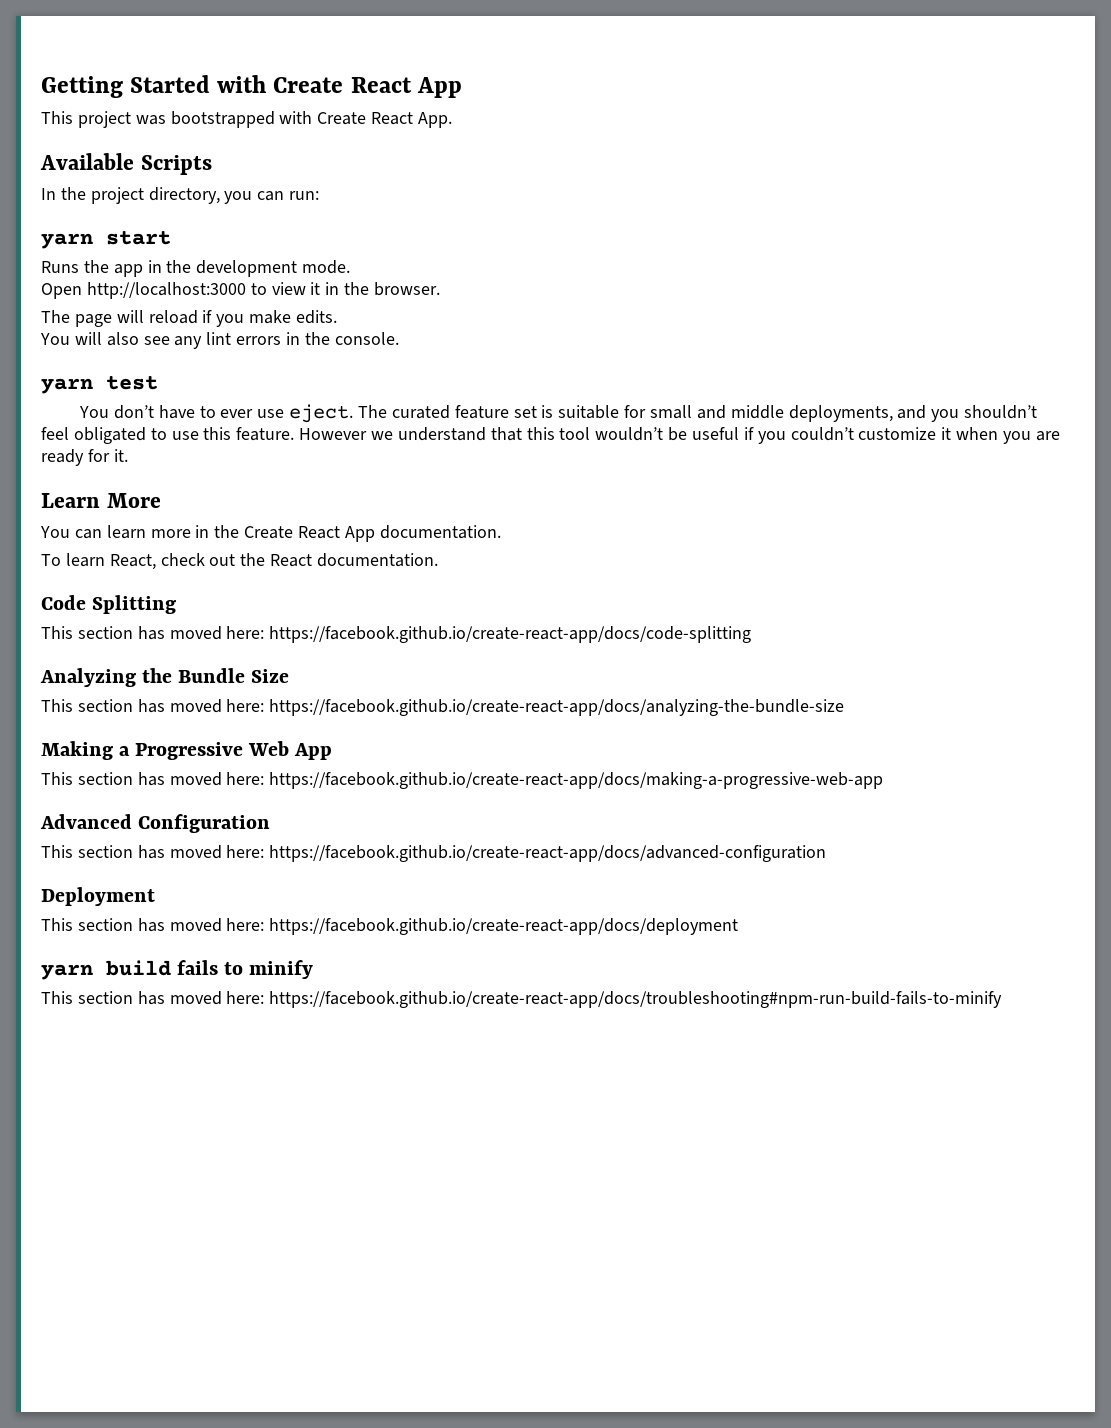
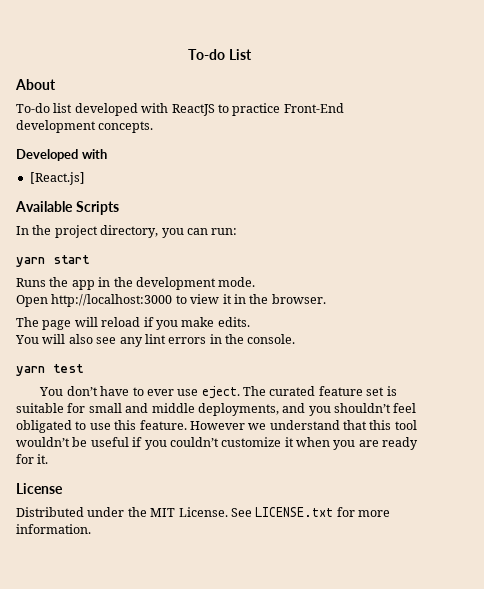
[41,75,462,98] [41,111,453,128] Getting Started with Create React App // This project was bootstrapped with Create React App. -> [188,49,252,60] [15,79,56,90] [16,103,344,116] [16,120,154,133] [16,149,107,161] [29,172,85,185] To-do List // About // To-do list developed with ReactJS to practice Front-End development concepts. // Developed with // [React.js]
[41,493,161,508] [40,525,501,542] [41,553,439,570] [41,595,177,614] [41,626,752,643] [40,668,290,687] [41,699,845,716] [41,741,333,760] [41,772,884,789] [40,814,271,833] [41,845,827,862] [41,887,155,906] [41,918,739,935] [41,960,314,980] [41,991,1003,1008] Learn More // You can learn more in the Create React App documentation. // To learn React, check out the React documentation. // Code Splitting // This section has moved here: https://facebook.github.io/create-react-app/docs/code-splitting // Analyzing the Bundle Size // This section has moved here: https://facebook.github.io/create-react-app/docs/analyzing-the-bundle-size // Making a Progressive Web App // This section has moved here: https://facebook.github.io/create-react-app/docs/making-a-progressive-web-app // Advanced Configuration // This section has moved here: https://facebook.github.io/create-react-app/docs/advanced-configuration // Deployment // This section has moved here: https://facebook.github.io/create-react-app/docs/deployment // yarn build fails to minify // This section has moved here: https://facebook.github.io/create-react-app/docs/troubleshooting#npm-run-build-fails-to-minify -> [16,483,63,494] [16,507,390,517] [16,524,91,534] License // Distributed under the MIT License. See LICENSE.txt for more information.

